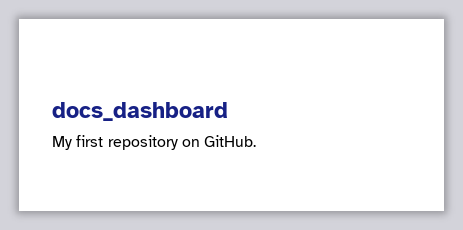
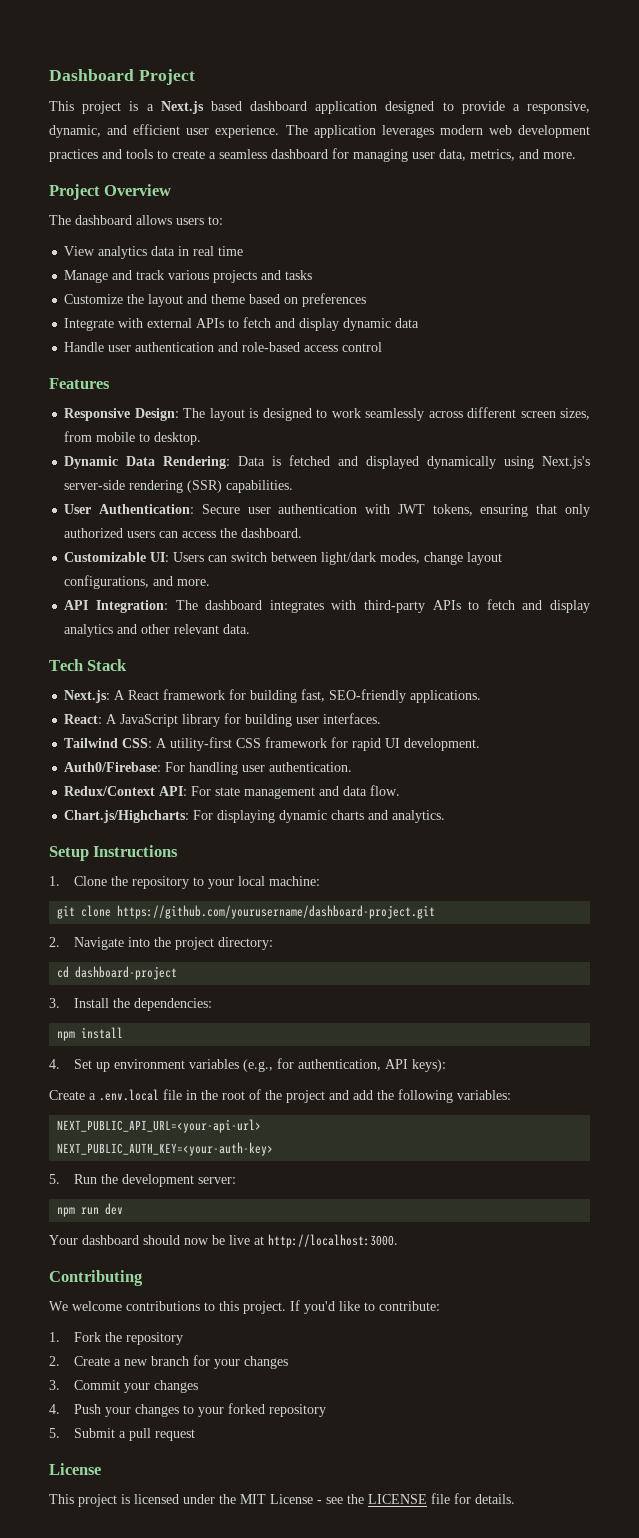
[52,102,228,121] [52,135,257,150] docs_dashboard // My first repository on GitHub. -> [49,69,195,85] [49,101,591,114] [49,124,591,138] [49,148,576,162] [49,184,172,200] [49,215,223,225] [64,246,244,259] [64,270,313,283] [64,293,367,307] [64,317,420,331] [64,342,383,352] [49,378,110,389] [64,407,591,421] [64,431,202,445] [64,455,590,469] [64,480,294,493] [64,504,590,517] [64,528,303,538] [64,552,503,565] [64,575,211,589] [64,599,591,613] [64,624,251,637] [49,659,128,671] [64,689,482,703] [64,713,382,727] [64,737,481,751] [64,762,353,775] [64,785,401,799] [64,810,446,823] [49,845,179,861] [49,876,321,889] [57,905,436,919] [49,937,274,950] [57,966,178,980] [49,998,213,1011] [57,1027,124,1041] [49,1058,447,1072] [49,1089,511,1103] [57,1119,262,1133] [57,1142,274,1156] [49,1174,237,1187] [57,1203,124,1217] [49,1234,398,1248] [49,1270,143,1286] [49,1300,440,1314] [49,1332,184,1345] [49,1355,289,1369] [49,1380,199,1393] [49,1403,327,1417] [49,1428,196,1441] [49,1463,101,1475] [49,1493,515,1507] Dashboard Project // This project is a Next.js based dashboard application designed to provide a responsive, dynamic, and efficient user experience. The application leverages modern web development practices and tools to create a seamless dashboard for managing user data, metrics, and more. // Project Overview // The dashboard allows users to: // View analytics data in real time // Manage and track various projects and tasks // Customize the layout and theme based on preferences // Integrate with external APIs to fetch and display dynamic data // Handle user authentication and role-based access control // Features // Responsive Design: The layout is designed to work seamlessly across different screen sizes, from mobile to desktop. // Dynamic Data Rendering: Data is fetched and displayed dynamically using Next.js's server-side rendering (SSR) capabilities. // User Authentication: Secure user authentication with JWT tokens, ensuring that only authorized users can access the dashboard. // Customizable UI: Users can switch between light/dark modes, change layout configurations, and more. // API Integration: The dashboard integrates with third-party APIs to fetch and display analytics and other relevant data. // Tech Stack // Next.js: A React framework for building fast, SEO-friendly applications. // React: A JavaScript library for building user interfaces. // Tailwind CSS: A utility-first CSS framework for rapid UI development. // Auth0/Firebase: For handling user authentication. // Redux/Context API: For state management and data flow. // Chart.js/Highcharts: For displaying dynamic charts and analytics. // Setup Instructions // 1. Clone the repository to your local machine: // git clone https://github.com/yourusername/dashboard-project.git // 2. Navigate into the project directory: // cd dashboard-project // 3. Install the dependencies: // npm install // 4. Set up environment variables (e.g., for authentication, API keys): // Create a .env.local file in the root of the project and add the following variables: // NEXT_PUBLIC_API_URL=<your-api-url> // NEXT_PUBLIC_AUTH_KEY=<your-auth-key> // 5. Run the development server: // npm run dev // Your dashboard should now be live at http://localhost:3000. // Contributing // We welcome contributions to this project. If you'd like to contribute: // 1. Fork the repository // 2. Create a new branch for your changes // 3. Commit your changes // 4. Push your changes to your forked repository // 5. Submit a pull request // License // This project is licensed under the MIT License - see the LICENSE file for details.

